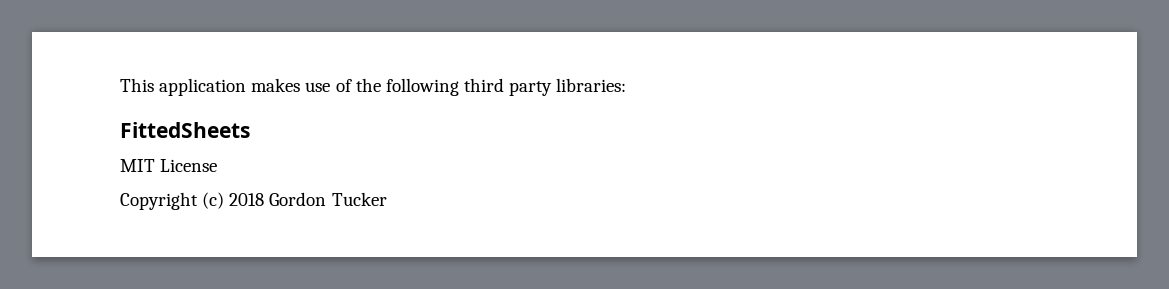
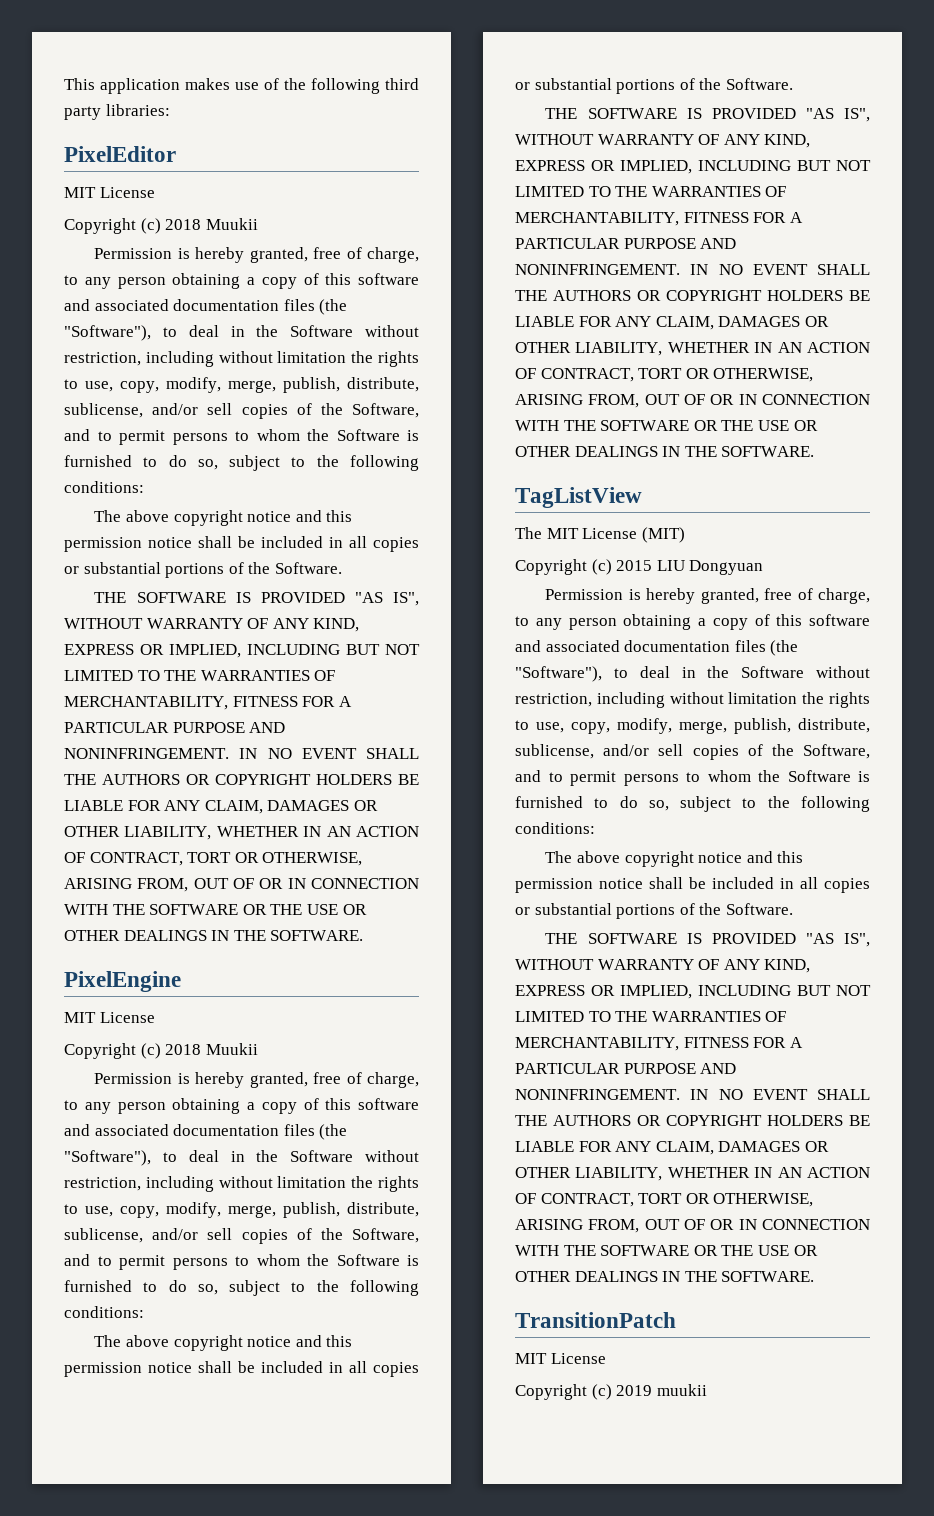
[120,122,250,138] [120,159,218,172] [120,192,387,210] FittedSheets // MIT License // Copyright (c) 2018 Gordon Tucker -> [64,146,176,162] [64,187,155,198] [64,218,258,234] [94,247,419,263] [64,273,419,289] [64,299,348,315] [64,325,419,341] [64,351,420,367] [64,377,419,393] [64,403,419,419] [64,429,419,445] [64,455,419,471] [64,481,144,493] [94,510,353,526] [64,536,419,552] [64,562,342,578] [94,592,419,606] [64,618,360,632] [64,644,420,658] [64,670,336,681] [64,696,352,710] [64,722,286,733] [64,748,419,759] [64,774,419,785] [64,800,378,814] [64,826,419,840] [64,852,363,866] [64,878,419,892] [64,904,367,915] [64,930,364,941] [64,971,181,992] [64,1012,155,1023] [64,1043,258,1059] [94,1072,419,1088] [64,1098,419,1114] [64,1124,348,1140] [64,1150,419,1166] [64,1176,420,1192] [64,1202,419,1218] [64,1228,419,1244] [64,1254,419,1270] [64,1280,419,1296] [64,1306,144,1318] [94,1335,353,1351] [64,1361,419,1377] [515,78,793,94] [545,108,870,122] [515,134,811,148] [515,160,871,174] [515,186,787,197] [515,212,803,226] [515,238,737,249] [515,264,870,275] [515,290,870,301] [515,316,829,330] [515,342,870,356] [515,368,814,382] [515,394,870,408] [515,420,818,431] [515,446,815,457] [515,487,642,508] [515,527,685,543] [515,559,764,575] [545,588,870,604] [515,614,870,630] [515,640,799,656] [515,666,870,682] [515,692,870,708] [515,718,870,734] [515,744,870,760] [515,770,870,786] [515,796,870,812] [515,822,595,834] [545,851,804,867] [515,877,870,893] [515,903,793,919] [545,933,870,947] [515,959,811,973] [515,985,871,999] [515,1011,787,1022] [515,1037,803,1051] [515,1063,737,1074] [515,1089,870,1100] [515,1115,870,1126] [515,1141,829,1155] [515,1167,870,1181] [515,1193,814,1207] [515,1219,870,1233] [515,1245,818,1256] [515,1271,815,1282] [515,1312,676,1328] [515,1353,606,1364] [515,1384,707,1400] PixelEditor // MIT License // Copyright (c) 2018 Muukii // Permission is hereby granted, free of charge, to any person obtaining a copy of this software and associated documentation files (the "Software"), to deal in the Software without restriction, including without limitation the rights to use, copy, modify, merge, publish, distribute, sublicense, and/or sell copies of the Software, and to permit persons to whom the Software is furnished to do so, subject to the following conditions: // The above copyright notice and this permission notice shall be included in all copies or substantial portions of the Software. // THE SOFTWARE IS PROVIDED "AS IS", WITHOUT WARRANTY OF ANY KIND, EXPRESS OR IMPLIED, INCLUDING BUT NOT LIMITED TO THE WARRANTIES OF MERCHANTABILITY, FITNESS FOR A PARTICULAR PURPOSE AND NONINFRINGEMENT. IN NO EVENT SHALL THE AUTHORS OR COPYRIGHT HOLDERS BE LIABLE FOR ANY CLAIM, DAMAGES OR OTHER LIABILITY, WHETHER IN AN ACTION OF CONTRACT, TORT OR OTHERWISE, ARISING FROM, OUT OF OR IN CONNECTION WITH THE SOFTWARE OR THE USE OR OTHER DEALINGS IN THE SOFTWARE. // PixelEngine // MIT License // Copyright (c) 2018 Muukii // Permission is hereby granted, free of charge, to any person obtaining a copy of this software and associated documentation files (the "Software"), to deal in the Software without restriction, including without limitation the rights to use, copy, modify, merge, publish, distribute, sublicense, and/or sell copies of the Software, and to permit persons to whom the Software is furnished to do so, subject to the following conditions: // The above copyright notice and this permission notice shall be included in all copies or substantial portions of the Software. // THE SOFTWARE IS PROVIDED "AS IS", WITHOUT WARRANTY OF ANY KIND, EXPRESS OR IMPLIED, INCLUDING BUT NOT LIMITED TO THE WARRANTIES OF MERCHANTABILITY, FITNESS FOR A PARTICULAR PURPOSE AND NONINFRINGEMENT. IN NO EVENT SHALL THE AUTHORS OR COPYRIGHT HOLDERS BE LIABLE FOR ANY CLAIM, DAMAGES OR OTHER LIABILITY, WHETHER IN AN ACTION OF CONTRACT, TORT OR OTHERWISE, ARISING FROM, OUT OF OR IN CONNECTION WITH THE SOFTWARE OR THE USE OR OTHER DEALINGS IN THE SOFTWARE. // TagListView // The MIT License (MIT) // Copyright (c) 2015 LIU Dongyuan // Permission is hereby granted, free of charge, to any person obtaining a copy of this software and associated documentation files (the "Software"), to deal in the Software without restriction, including without limitation the rights to use, copy, modify, merge, publish, distribute, sublicense, and/or sell copies of the Software, and to permit persons to whom the Software is furnished to do so, subject to the following conditions: // The above copyright notice and this permission notice shall be included in all copies or substantial portions of the Software. // THE SOFTWARE IS PROVIDED "AS IS", WITHOUT WARRANTY OF ANY KIND, EXPRESS OR IMPLIED, INCLUDING BUT NOT LIMITED TO THE WARRANTIES OF MERCHANTABILITY, FITNESS FOR A PARTICULAR PURPOSE AND NONINFRINGEMENT. IN NO EVENT SHALL THE AUTHORS OR COPYRIGHT HOLDERS BE LIABLE FOR ANY CLAIM, DAMAGES OR OTHER LIABILITY, WHETHER IN AN ACTION OF CONTRACT, TORT OR OTHERWISE, ARISING FROM, OUT OF OR IN CONNECTION WITH THE SOFTWARE OR THE USE OR OTHER DEALINGS IN THE SOFTWARE. // TransitionPatch // MIT License // Copyright (c) 2019 muukii

